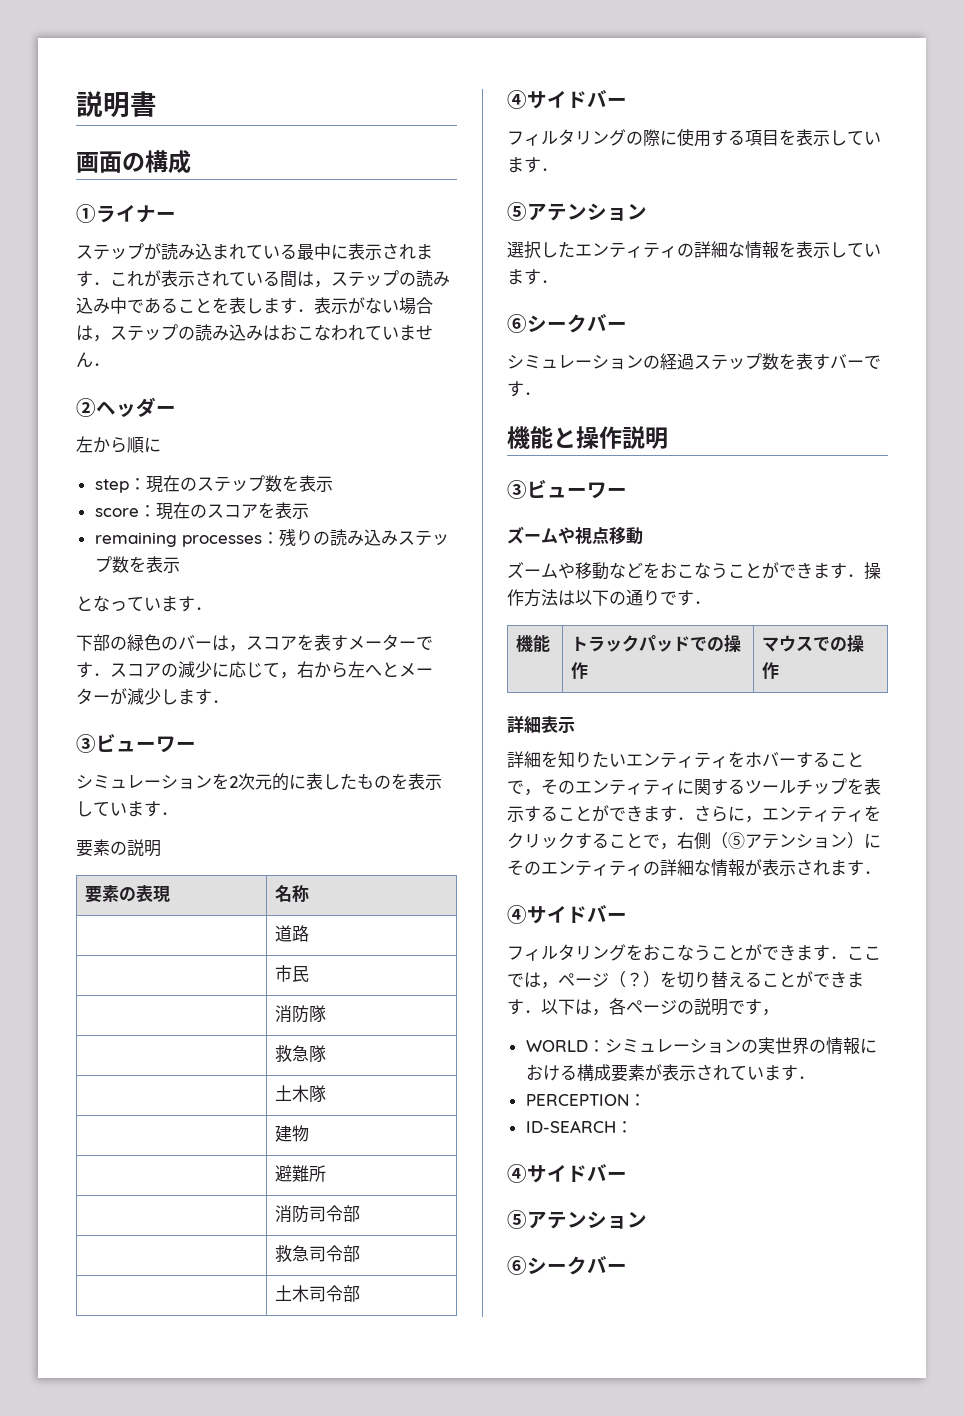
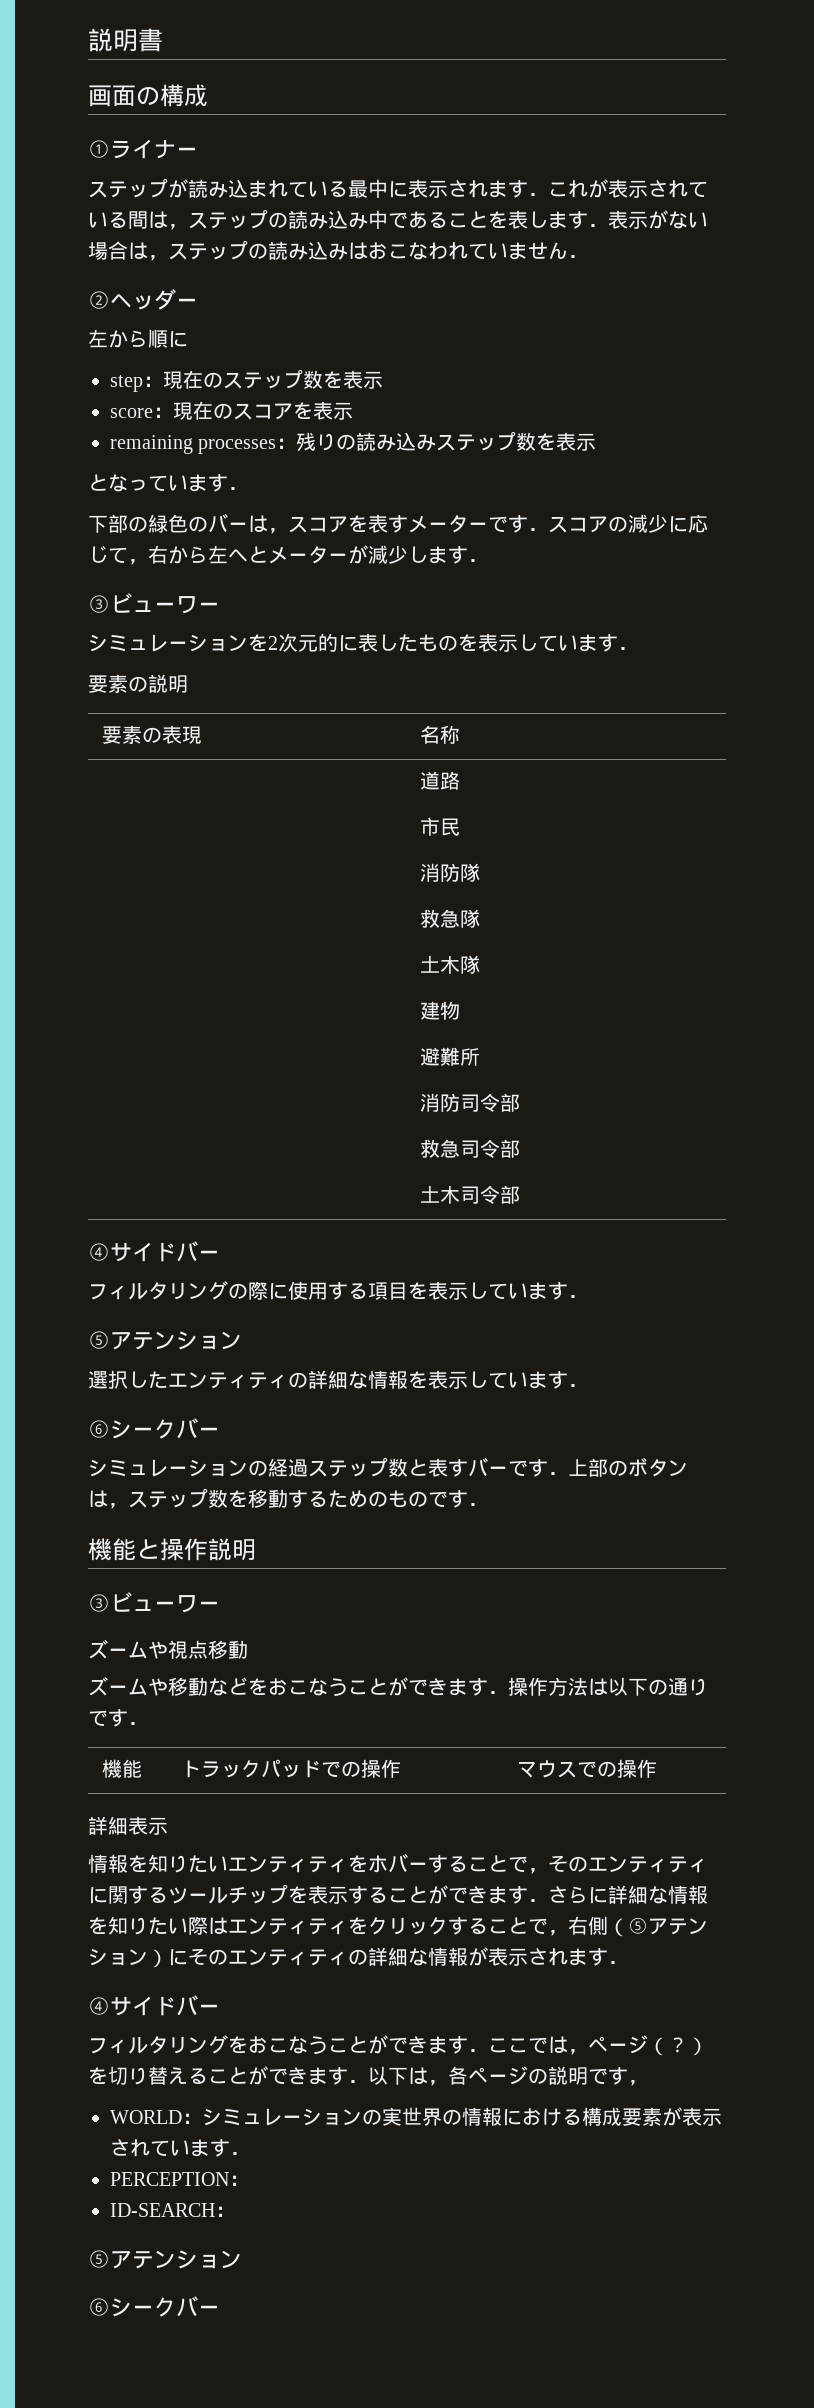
[779,353,796,369] を -> [408,1459,428,1476] と
(541, 393) none -> [568,1457,688,1477] [88,1488,488,1509] 上部のボタンは，ステップ数を移動するためのものです．
[507,751,541,768] 詳細 -> [88,1854,128,1873] 情報
[745,816,762,823] ， -> [608,1885,708,1904] [88,1916,228,1935] 詳細な情報を知りたい際は
[507,1164,627,1183] // ④サイドバー -> (235, 2211) none

